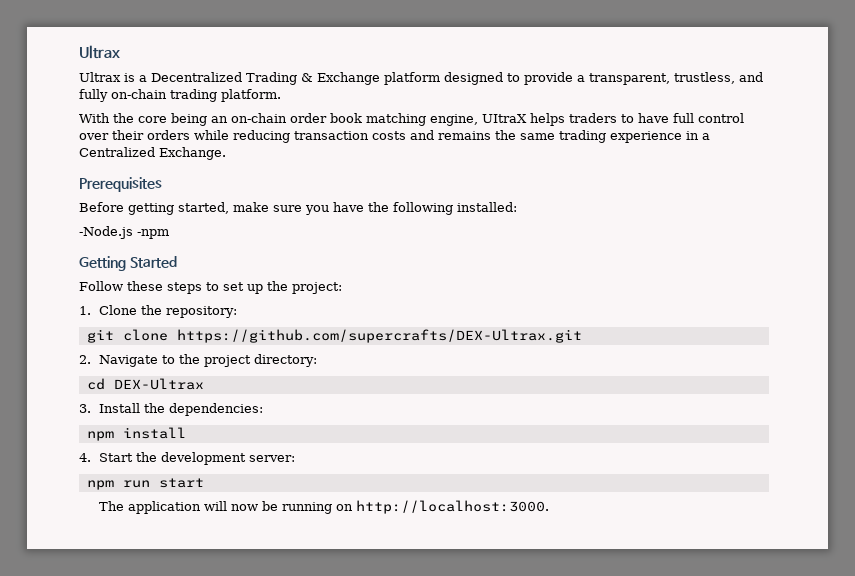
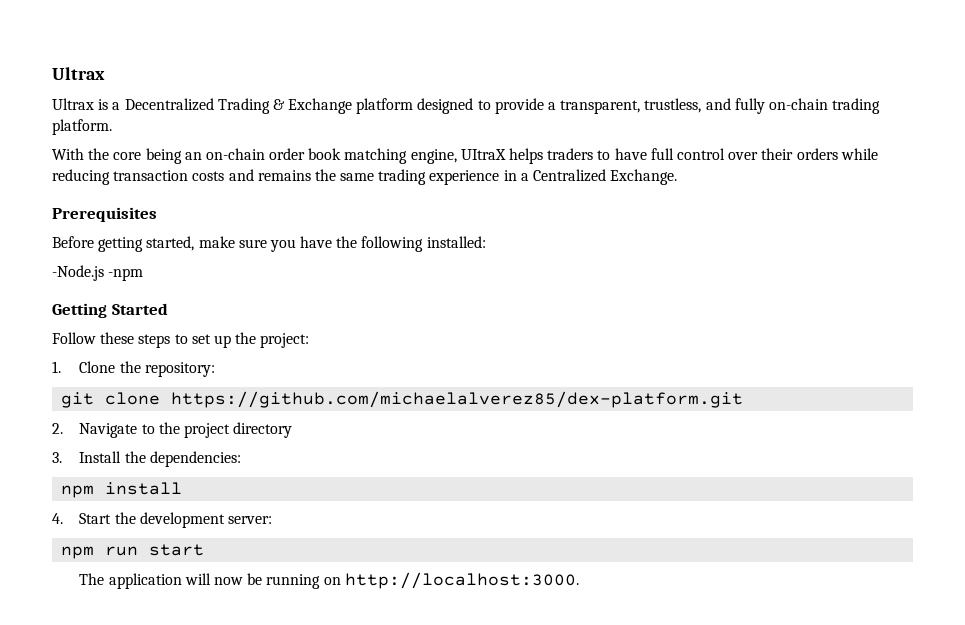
[176,329,582,343] https://github.com/supercrafts/DEX-Ultrax.git -> [171,391,744,408] https://github.com/michaelalverez85/dex-platform.git
[254,354,318,367] [86,378,204,390] directory: // cd DEX-Ultrax -> [233,422,293,438] directory

